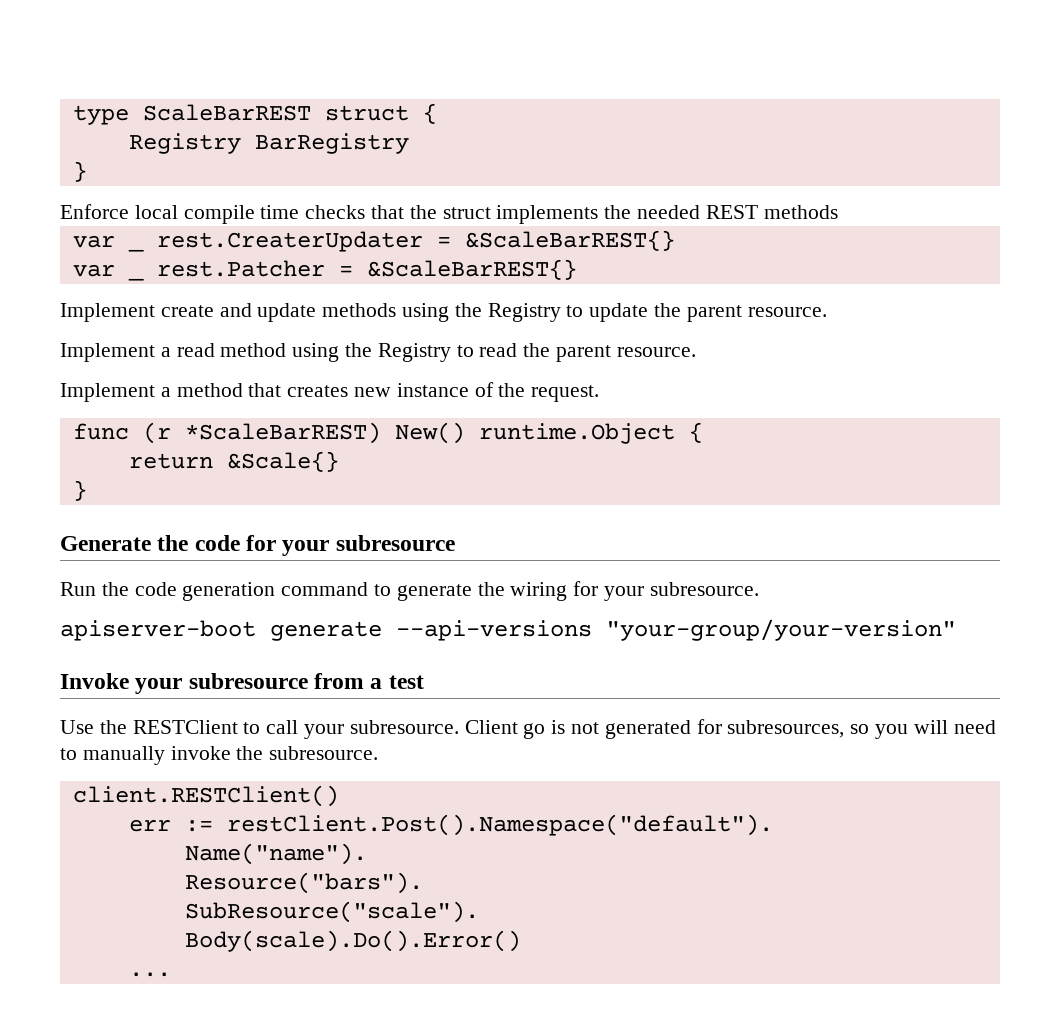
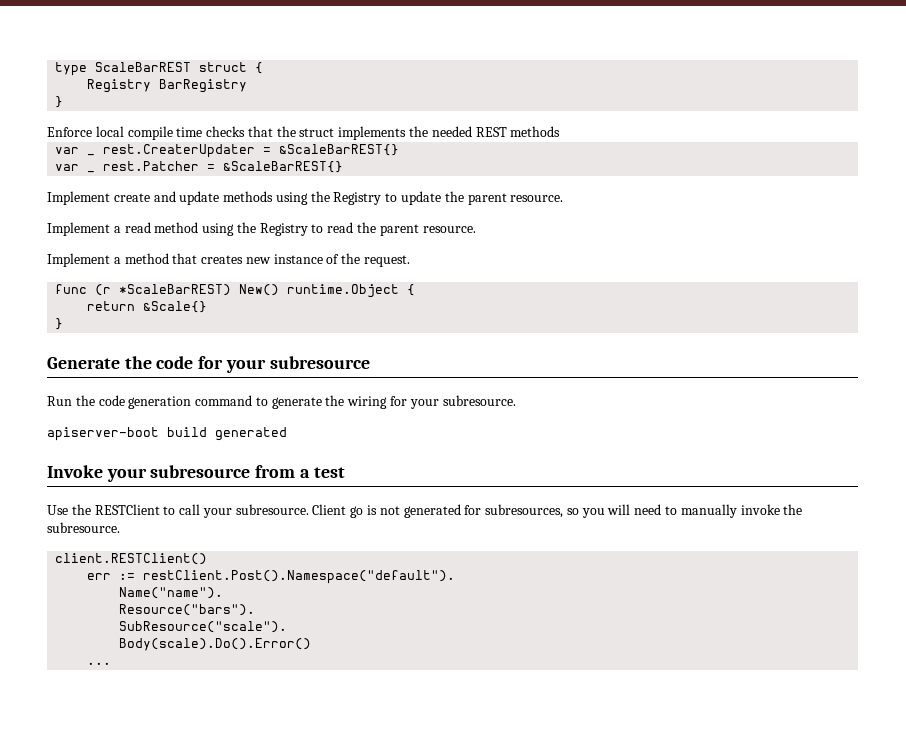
[270,619,956,641] generate --api-versions "your-group/your-version" -> [167,427,287,441] build generated

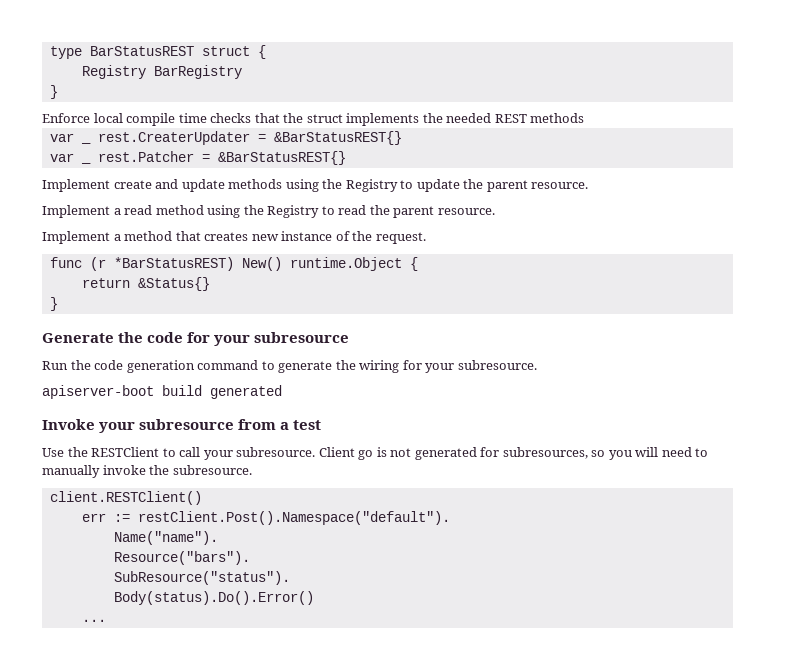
[95,62,192,72] ScaleBarREST -> [89,46,194,56] BarStatusREST
[279,144,400,156] &ScaleBarREST{} -> [273,131,402,145] &BarStatusREST{}
[223,161,344,173] &ScaleBarREST{} -> [217,151,346,165] &BarStatusREST{}
[119,284,232,296] *ScaleBarREST) -> [113,257,234,271] *BarStatusREST)
[143,301,208,313] &Scale{} -> [137,277,210,291] &Status{}
[119,621,288,633] [119,638,312,651] SubResource("scale"). // Body(scale).Do().Error() -> [113,571,290,585] [113,591,314,605] SubResource("status"). // Body(status).Do().Error()

